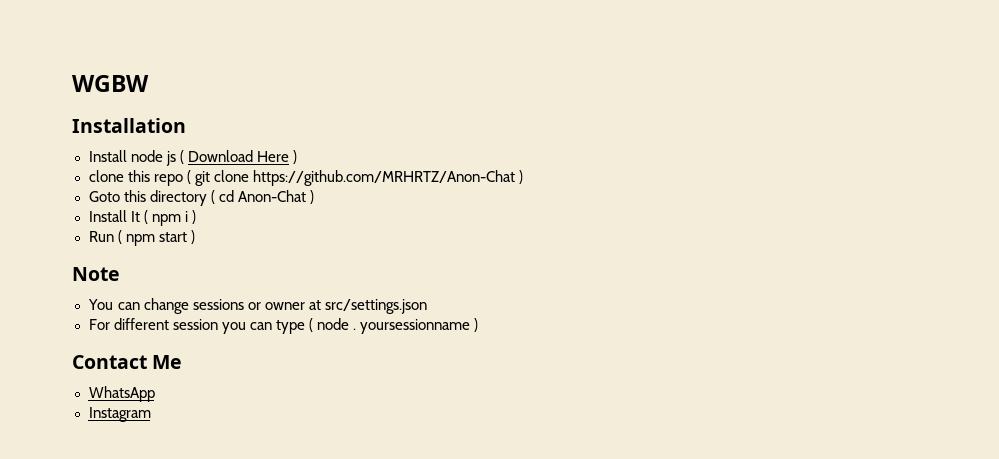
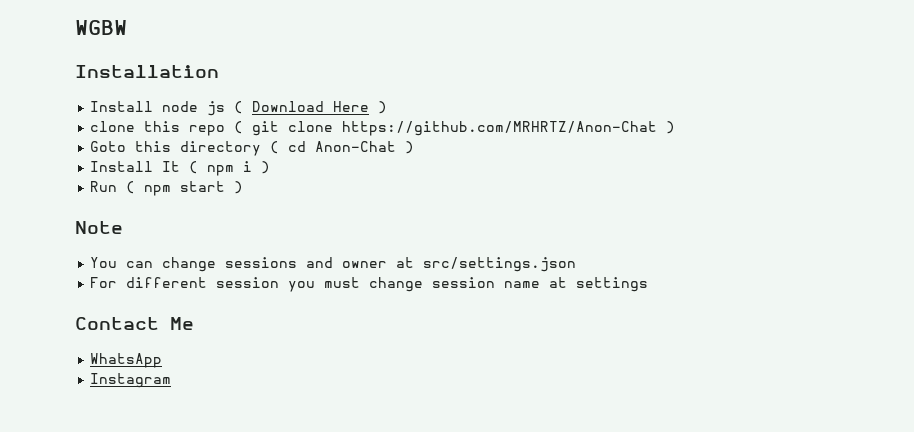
[247,302,261,310] or -> [306,257,334,268] and
[249,318,479,334] can type ( node . yoursessionname ) -> [324,277,649,292] must change session name at settings

